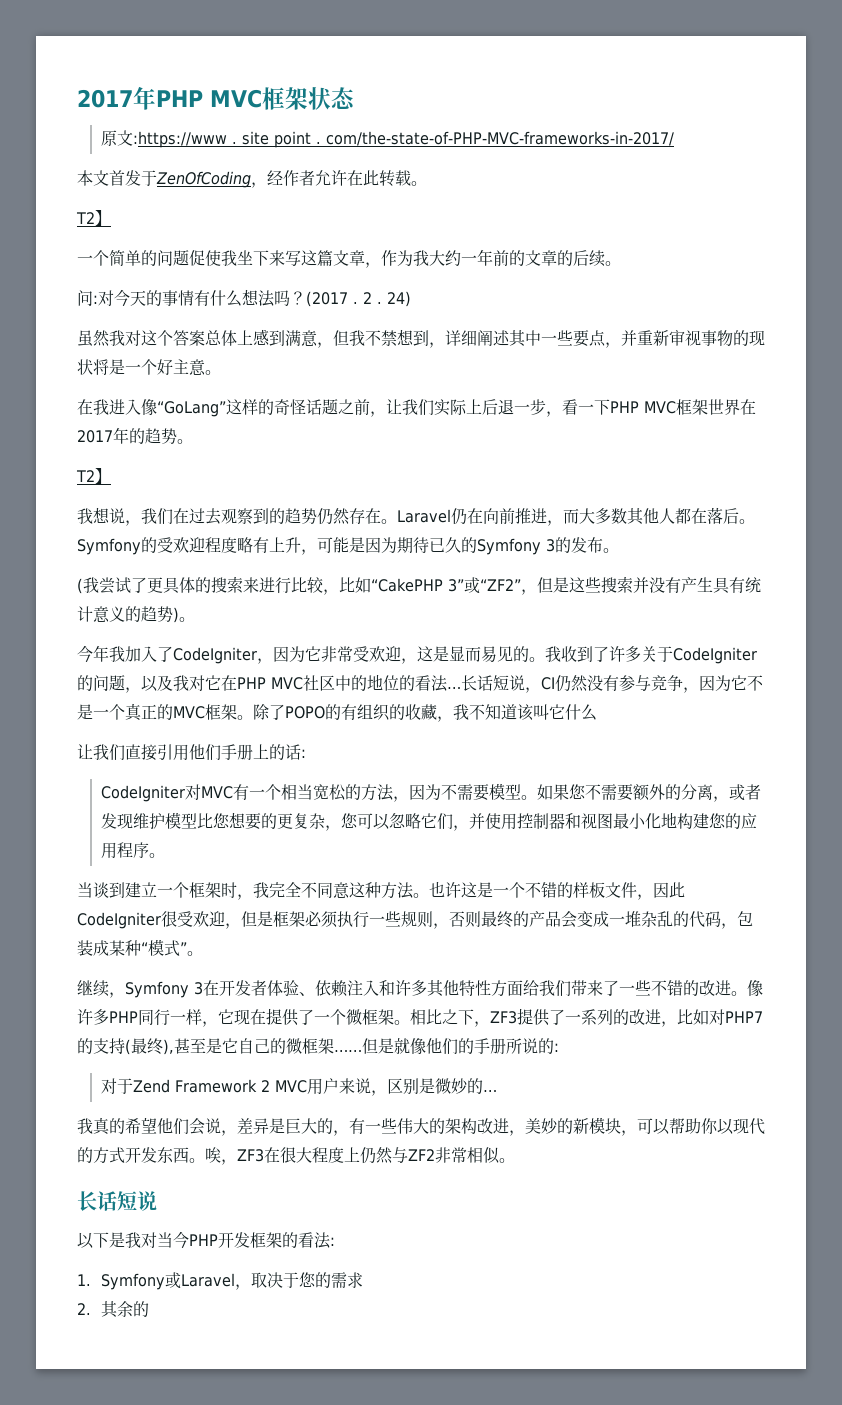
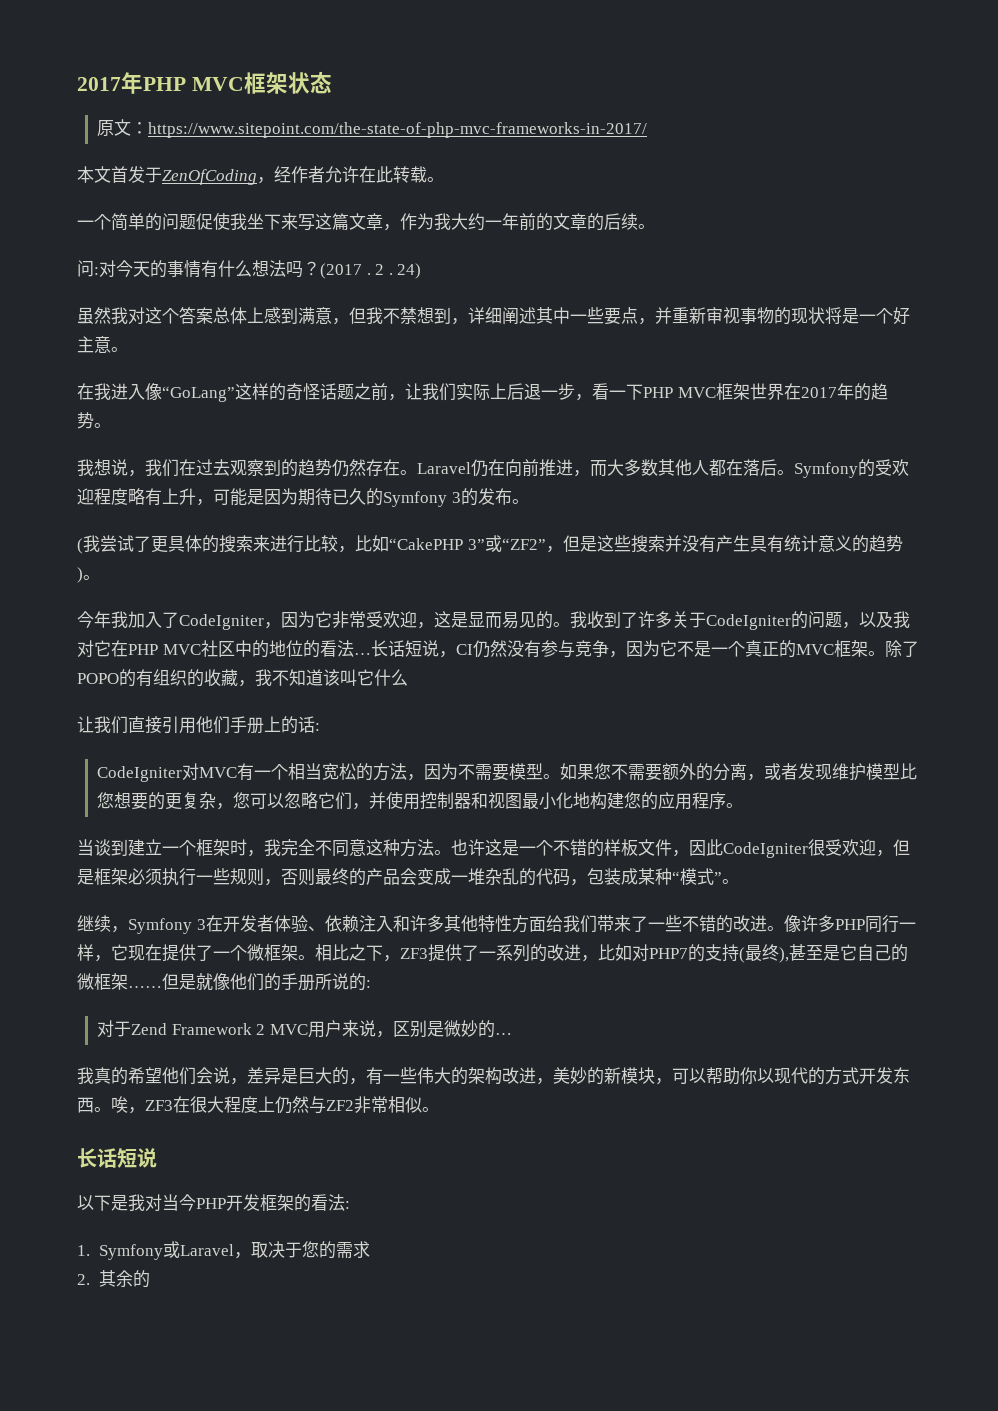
[133,131,675,148] :https://www . site point . com/the-state-of-PHP-MVC-frameworks-in-2017/ -> [130,122,647,138] ：https://www.sitepoint.com/the-state-of-php-mvc-frameworks-in-2017/
[76,210,111,226] // T2】 -> (444, 179) none
[76,468,111,484] // T2】 -> (111, 425) none

